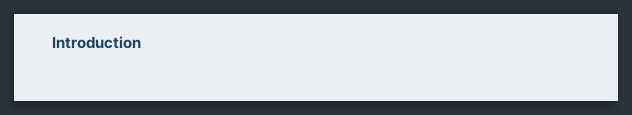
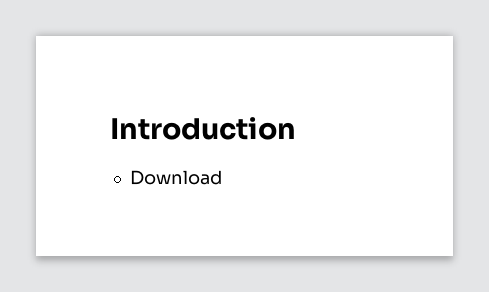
(141, 42) none -> [129,170,222,185] // Download

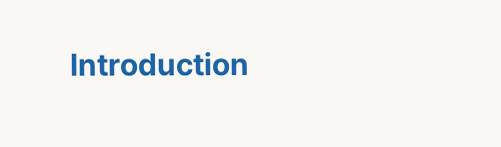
[129,170,222,185] // Download -> (250, 64) none

